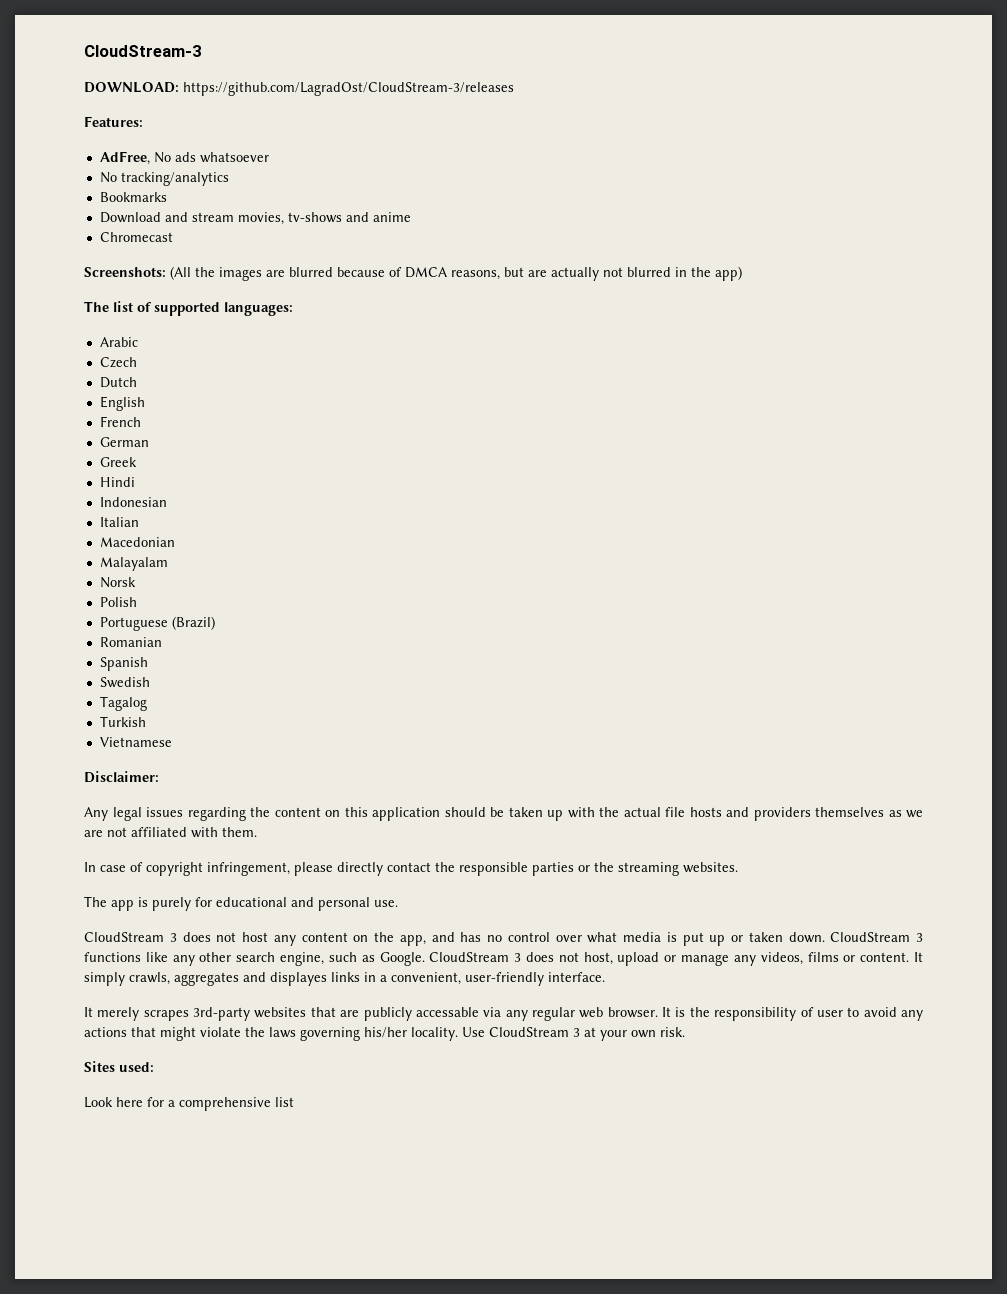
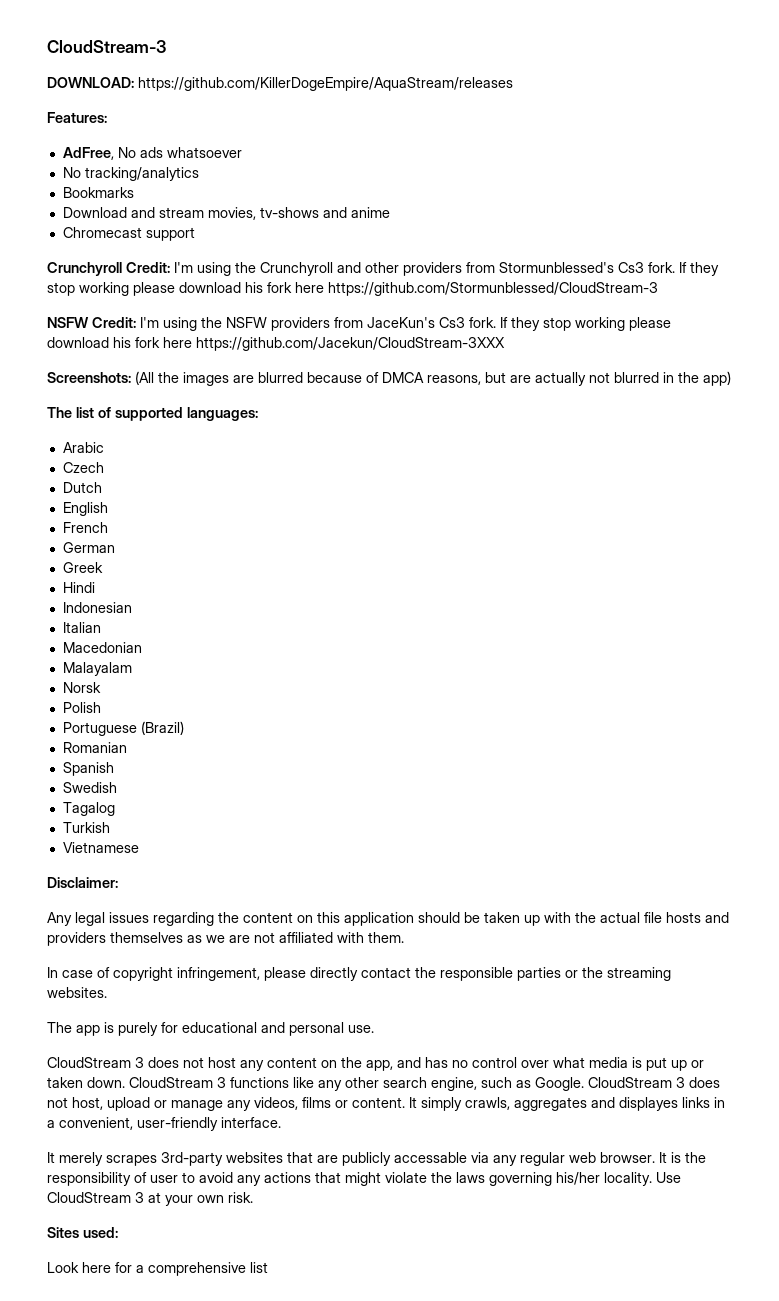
[183,82,514,96] https://github.com/LagradOst/CloudStream-3/releases -> [138,77,513,91] https://github.com/KillerDogeEmpire/AquaStream/releases
(173, 237) none -> [145,227,195,241] [47,262,719,276] [47,282,658,296] [47,317,671,331] [47,337,505,351] support // Crunchyroll Credit: I'm using the Crunchyroll and other providers from Stormunblessed's Cs3 fork. If they stop working please download his fork here https://github.com/Stormunblessed/CloudStream-3 // NSFW Credit: I'm using the NSFW providers from JaceKun's Cs3 fork. If they stop working please download his fork here https://github.com/Jacekun/CloudStream-3XXX

